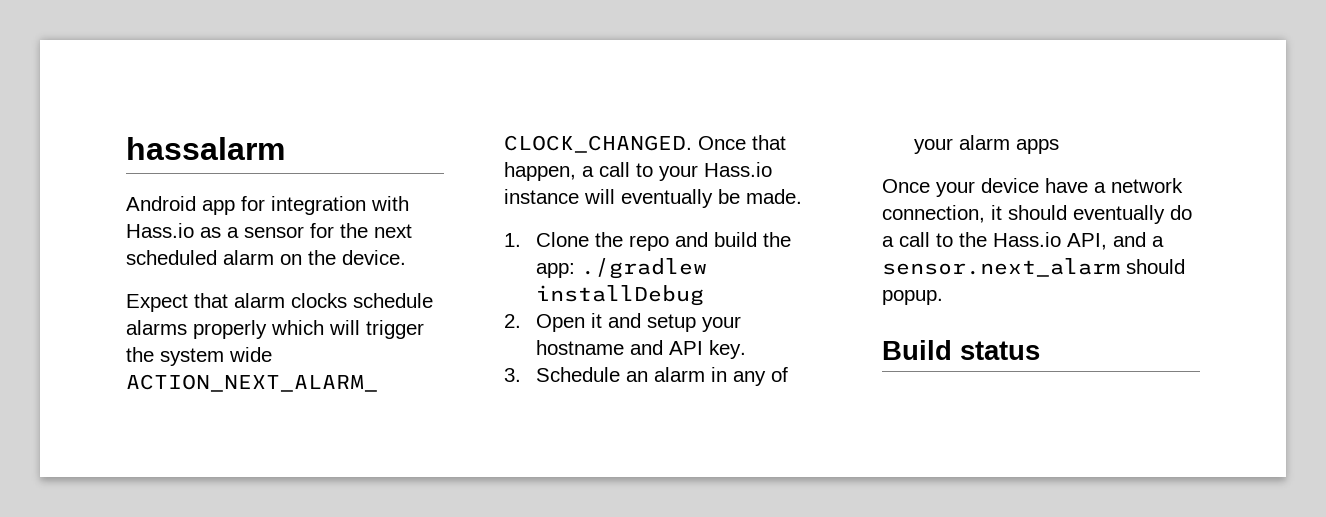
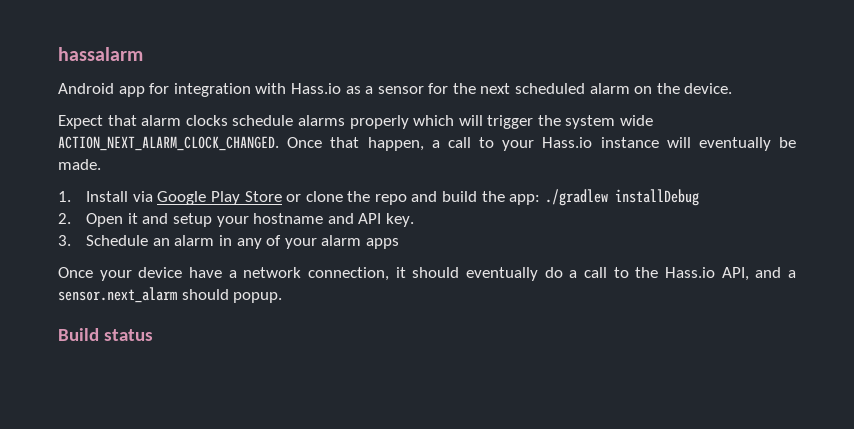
[535,232,589,247] Clone -> [86,191,343,205] Install via Google Play Store or clone

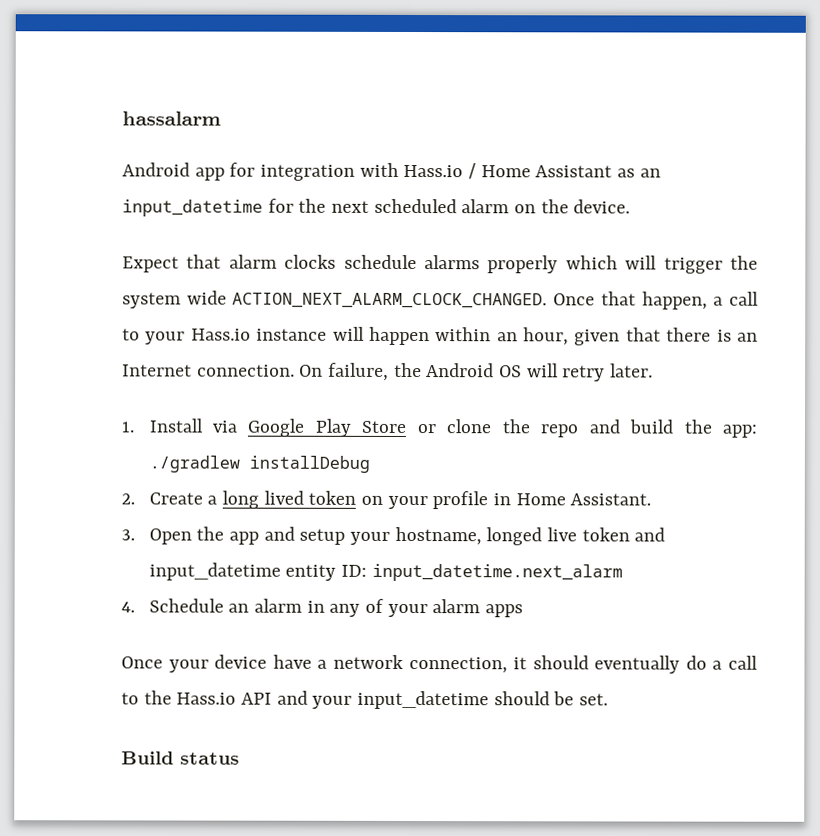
[345,86,424,94] as a sensor -> [468,163,661,180] [122,199,263,217] / Home Assistant as an input_datetime
[698,137,796,151] [58,159,101,170] eventually be made. -> [368,326,758,346] [122,362,654,382] happen within an hour, given that there is an Internet connection. On failure, the Android OS will retry later.
[86,213,414,227] [58,235,71,246] Open it and setup your hostname and API key. // 3. -> [148,490,652,510] [121,526,666,546] [148,562,623,582] [121,601,135,613] Create a long lived token on your profile in Home Assistant. // 3. Open the app and setup your hostname, longed live token and input_datetime entity ID: input_datetime.next_alarm // 4.
[721,267,796,281] [58,287,283,303] API, and a sensor.next_alarm should popup. -> [241,690,609,710] API and your input_datetime should be set.

